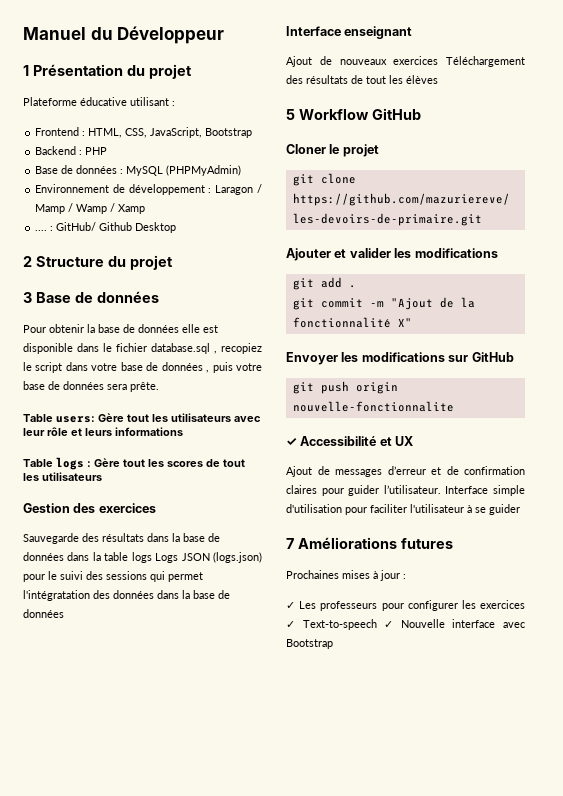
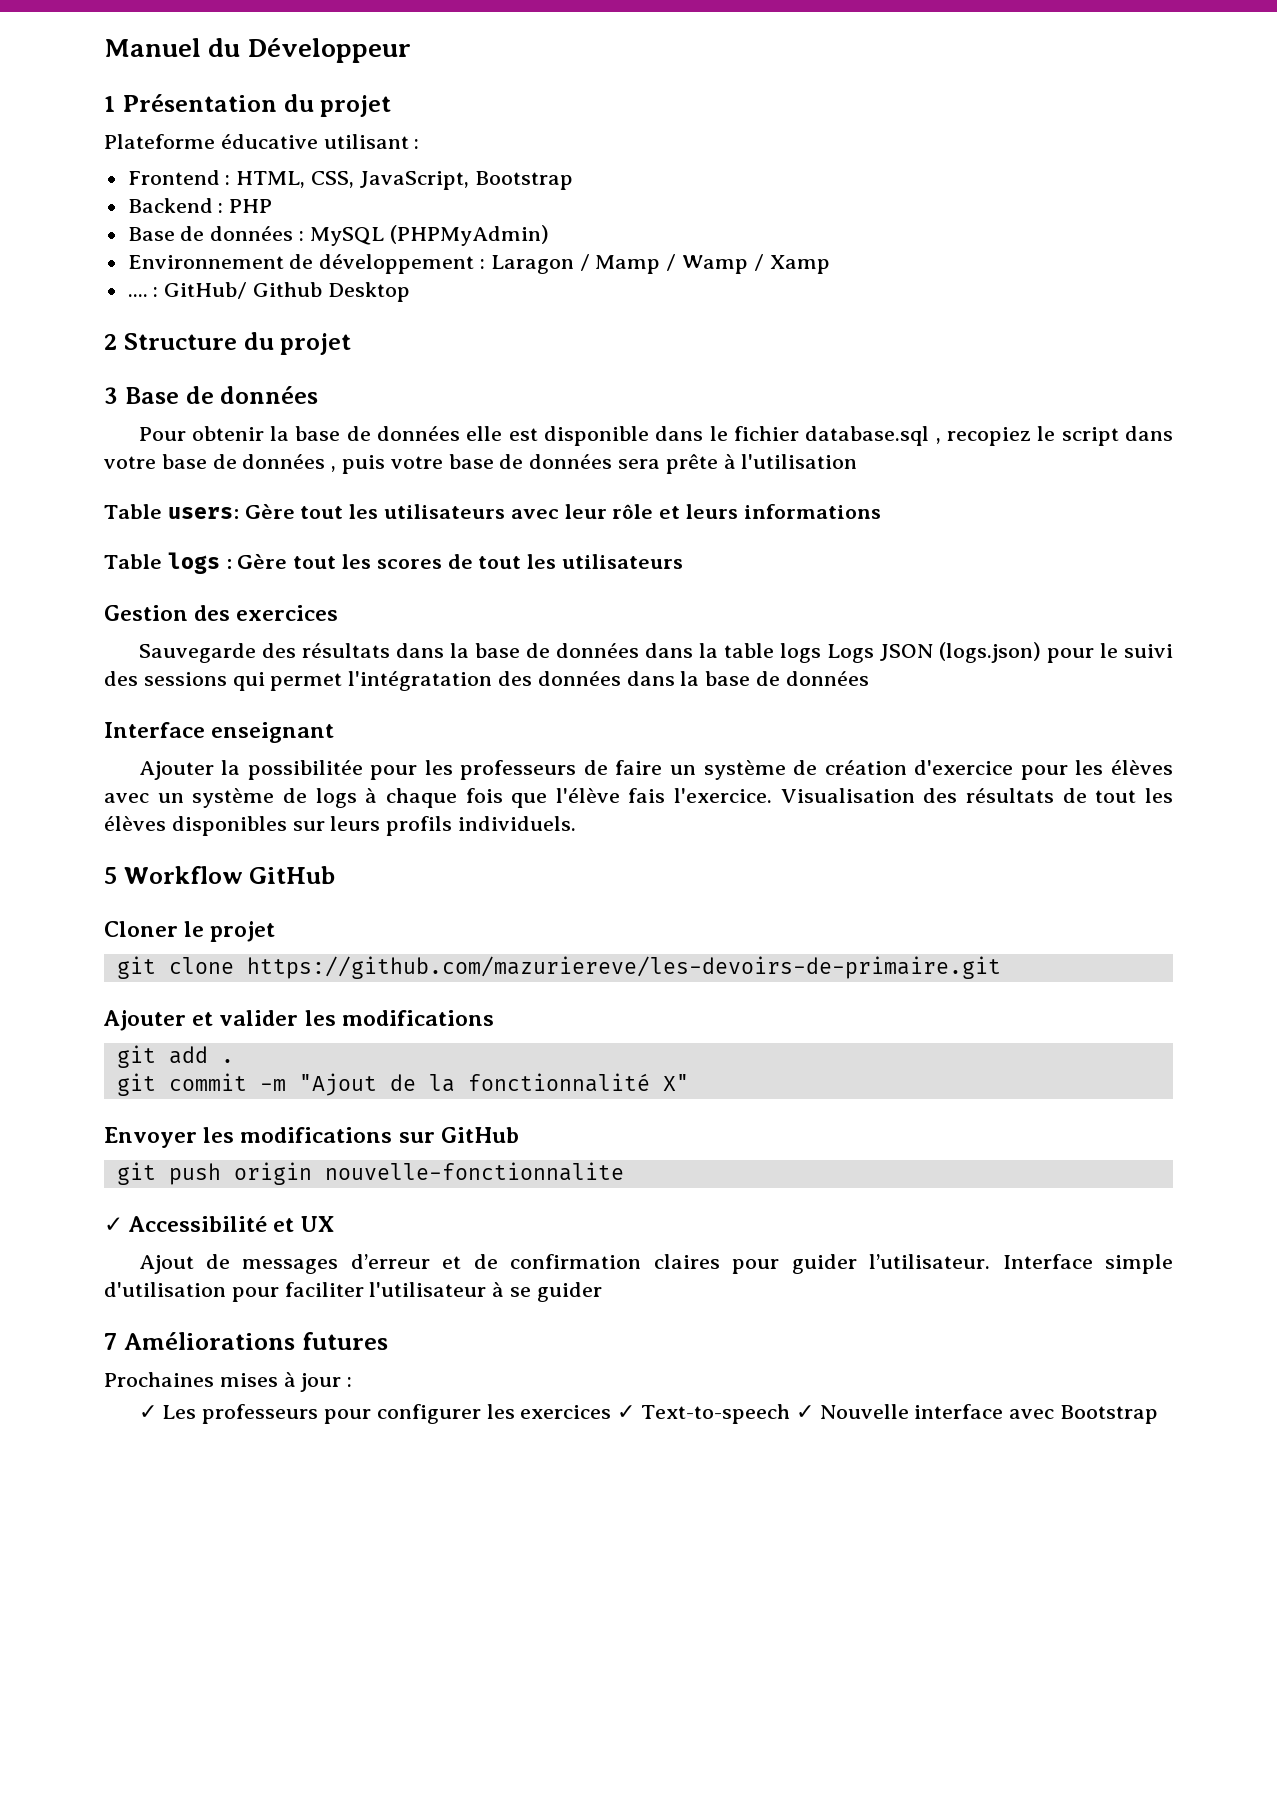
[130,382,159,392] prête. -> [665,454,858,474] prête à l'utilisation
[286,56,525,67] Ajout de nouveaux exercices Téléchargement -> [138,760,1173,780] [104,788,915,808] Ajouter la possibilitée pour les professeurs de faire un système de création d'exercice pour les élèves avec un système de logs à chaque fois que l'élève fais l'exercice. Visualisation
(438, 79) none -> [171,816,577,836] disponibles sur leurs profils individuels.

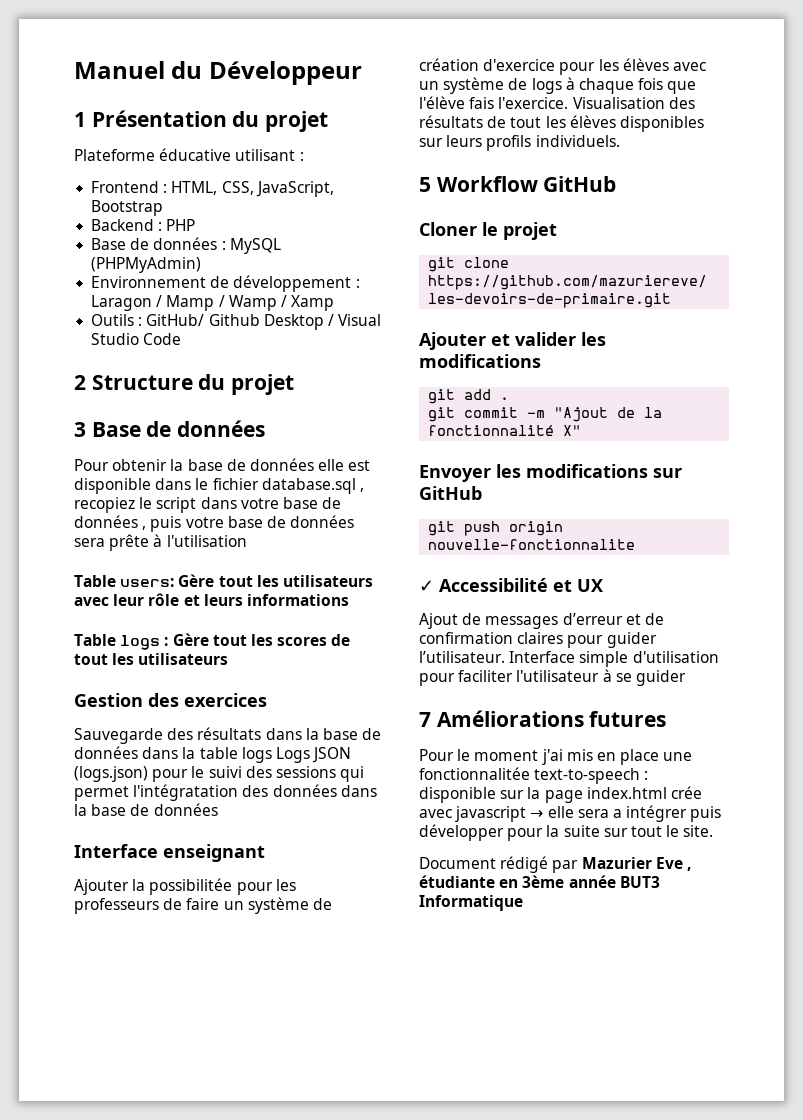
[127,294,148,297] .... -> [91,314,135,326] Outils
(410, 292) none -> [327,314,382,326] [91,333,182,345] / Visual Studio Code
[104,1372,353,1392] [138,1404,1158,1424] Prochaines mises à jour : // ✓ Les professeurs pour configurer les exercices ✓ Text-to-speech ✓ Nouvelle interface avec Bootstrap -> [419,749,693,765] [419,767,649,784] [419,786,702,803] [419,805,722,822] [419,824,714,841] [419,856,691,873] [419,875,660,888] [419,895,523,911] Pour le moment j'ai mis en place une fonctionnalitée text-to-speech : disponible sur la page index.html crée avec javascript → elle sera a intégrer puis développer pour la suite sur tout le site. // Document rédigé par Mazurier Eve , étudiante en 3ème année BUT3 Informatique

